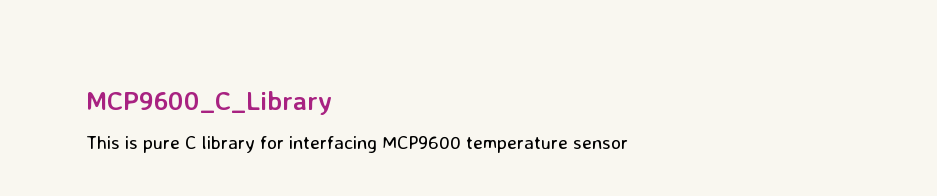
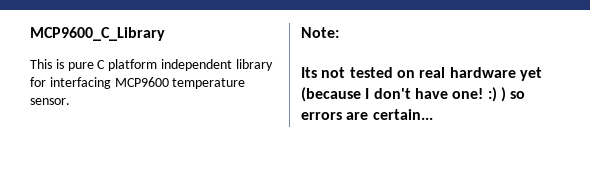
(197, 142) none -> [108,59,232,71] platform independent
[573,140,629,149] sensor -> [30,98,70,105] [301,27,339,38] [301,67,542,81] [301,87,526,102] [301,109,433,120] sensor. // Note: // Its not tested on real hardware yet (because I don't have one! :) ) so errors are certain...

